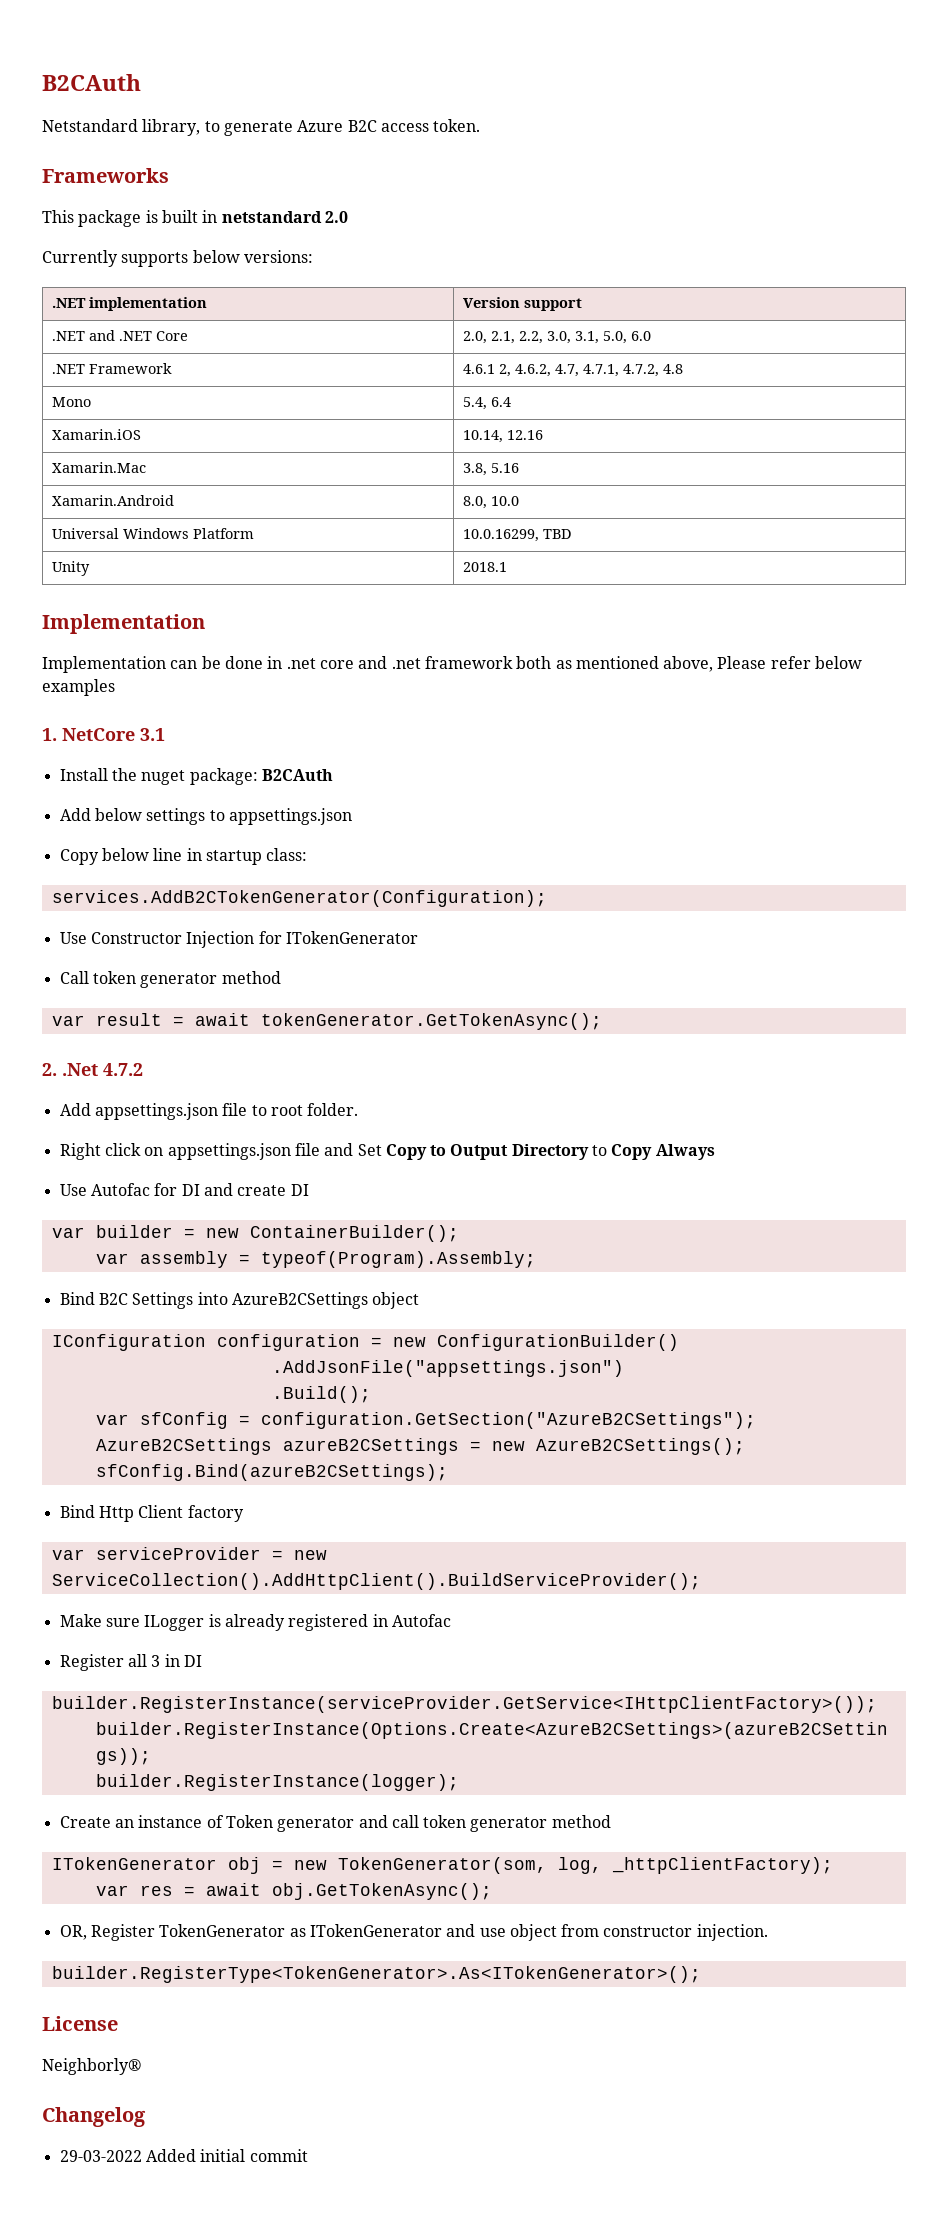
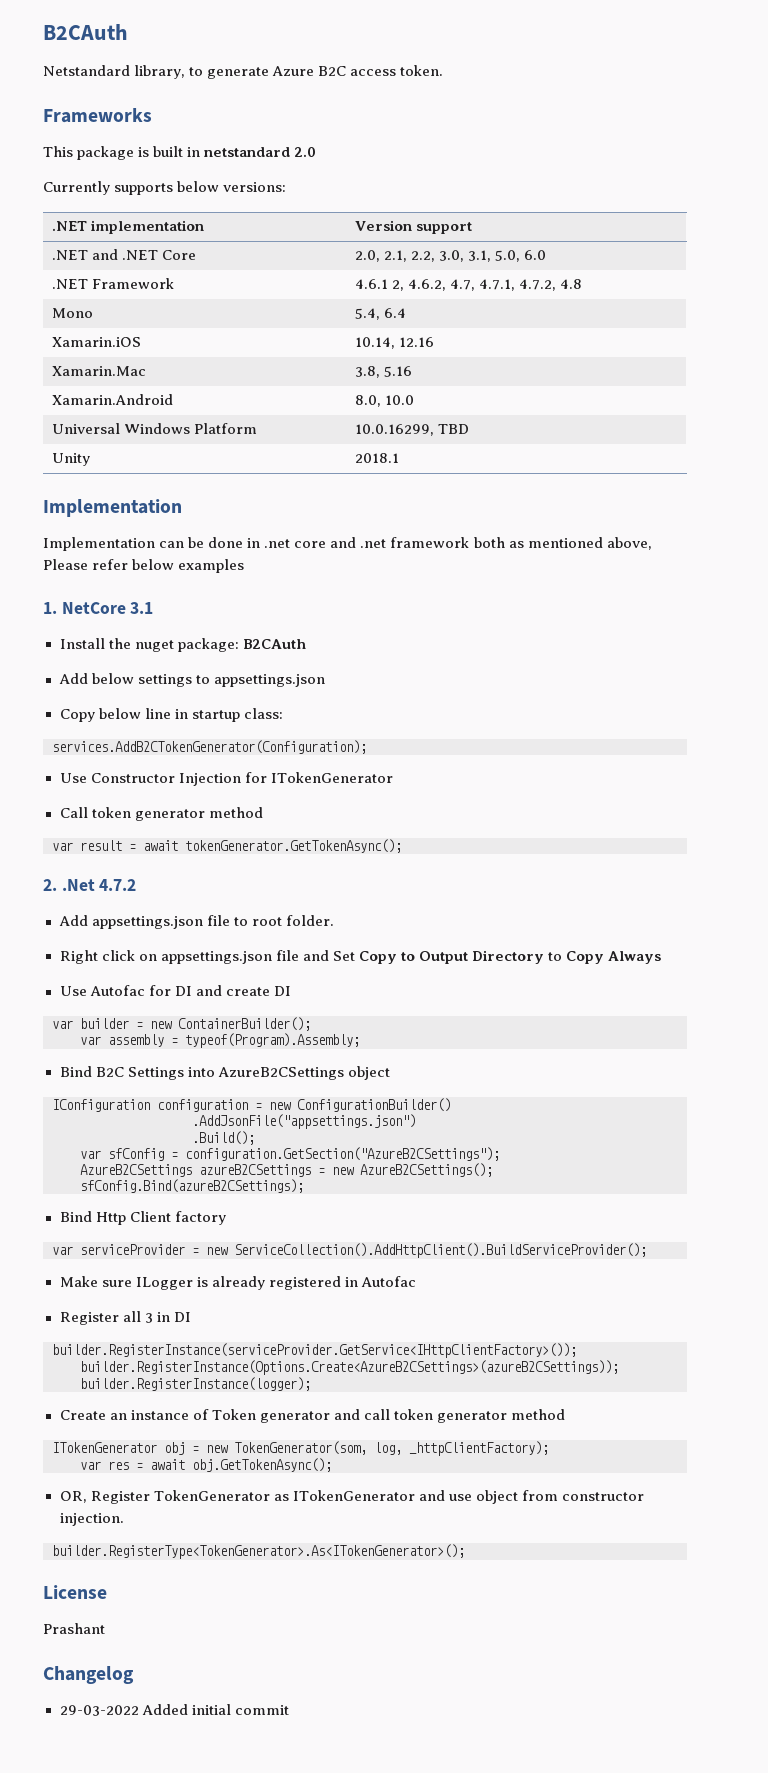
[42,2058,142,2075] Neighborly® -> [43,1623,105,1634] Prashant

